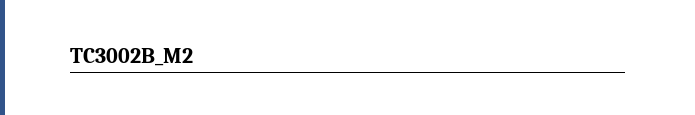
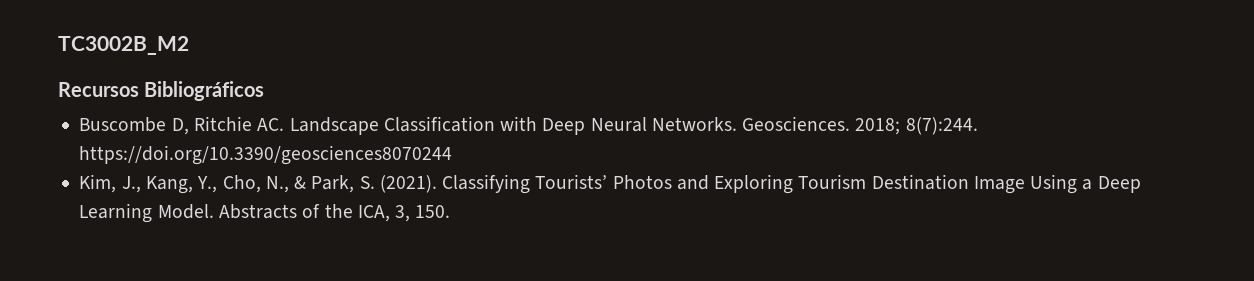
(193, 57) none -> [58,81,265,101] [79,116,978,135] [79,145,453,165] [79,174,1141,194] [79,203,451,223] // Recursos Bibliográficos // Buscombe D, Ritchie AC. Landscape Classification with Deep Neural Networks. Geosciences. 2018; 8(7):244. https://doi.org/10.3390/geosciences8070244 // Kim, J., Kang, Y., Cho, N., & Park, S. (2021). Classifying Tourists’ Photos and Exploring Tourism Destination Image Using a Deep Learning Model. Abstracts of the ICA, 3, 150.

